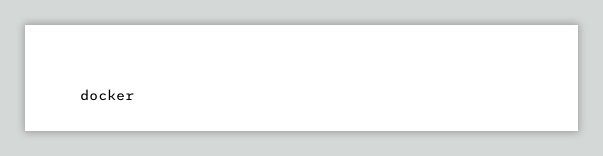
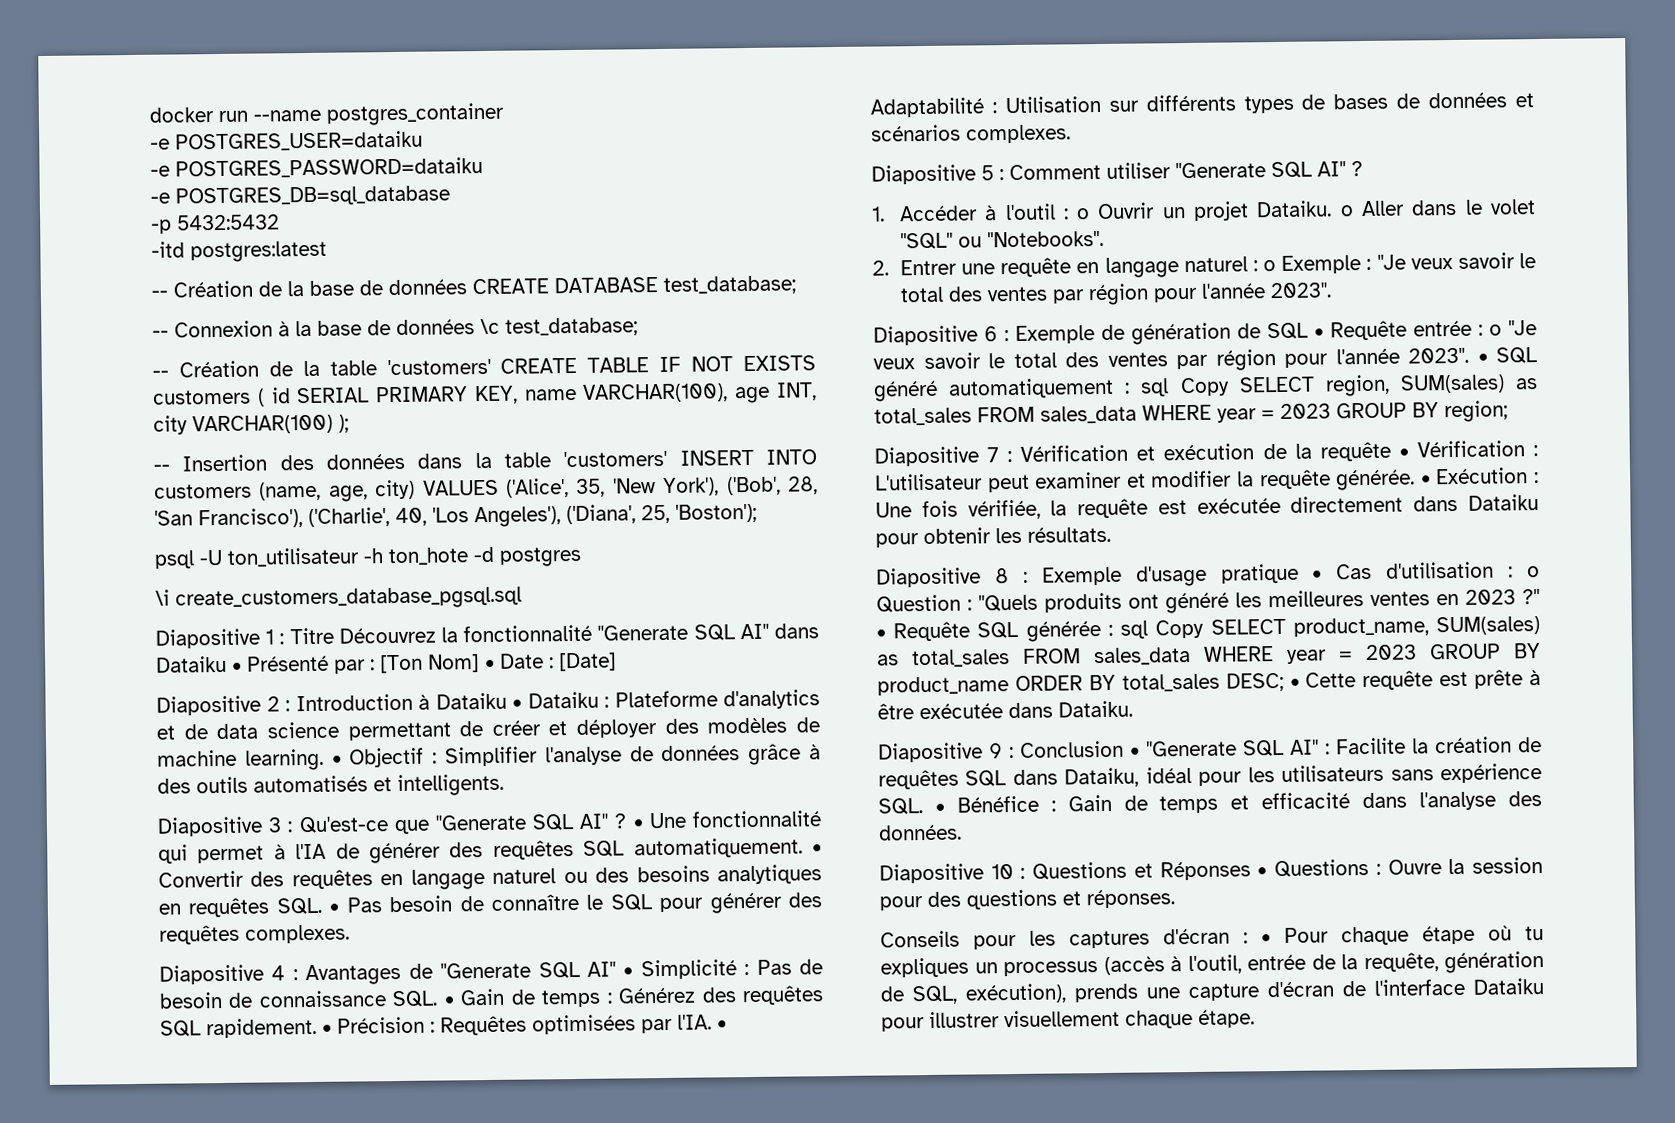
(134, 95) none -> [218,102,505,126] [150,130,423,152] [150,157,483,179] [150,185,450,207] [151,214,280,234] [151,240,327,263] [151,275,796,298] [152,317,638,338] [152,355,816,378] [153,382,817,407] [153,414,349,435] [153,449,817,472] [154,476,818,502] [154,503,757,529] [154,546,582,569] [155,586,522,611] [155,623,819,649] [156,652,617,674] [156,689,820,716] [156,717,820,741] [157,743,821,771] [157,773,504,797] [157,810,822,837] [158,837,822,864] [158,864,823,890] [158,892,822,918] [159,924,350,945] [159,959,823,986] [159,985,824,1009] [160,1014,727,1039] [870,92,1534,118] [871,124,1071,144] [871,161,1363,185] [871,199,1536,222] [899,230,1104,250] [872,252,1536,278] [899,282,1332,306] [873,320,1537,346] [873,347,1538,371] [873,374,1538,402] [874,400,1508,426] [874,440,1538,467] [875,467,1539,493] [875,494,1539,520] [875,526,1111,548] [876,561,1540,588] [876,589,1540,614] [876,616,1540,642] [877,643,1541,668] [877,669,1541,696] [877,700,1133,720] [878,736,1542,763] [878,763,1542,790] [878,791,1542,815] [878,824,962,841] [879,857,1543,884] [879,889,1175,911] [880,925,1544,950] [880,951,1544,978] [880,978,1544,1005] [881,1009,1255,1032] run --name postgres_container // -e POSTGRES_USER=dataiku // -e POSTGRES_PASSWORD=dataiku // -e POSTGRES_DB=sql_database // -p 5432:5432 // -itd postgres:latest // -- Création de la base de données CREATE DATABASE test_database; // -- Connexion à la base de données \c test_database; // -- Création de la table 'customers' CREATE TABLE IF NOT EXISTS customers ( id SERIAL PRIMARY KEY, name VARCHAR(100), age INT, city VARCHAR(100) ); // -- Insertion des données dans la table 'customers' INSERT INTO customers (name, age, city) VALUES ('Alice', 35, 'New York'), ('Bob', 28, 'San Francisco'), ('Charlie', 40, 'Los Angeles'), ('Diana', 25, 'Boston'); // psql -U ton_utilisateur -h ton_hote -d postgres // \i create_customers_database_pgsql.sql // Diapositive 1 : Titre Découvrez la fonctionnalité "Generate SQL AI" dans Dataiku • Présenté par : [Ton Nom] • Date : [Date] // Diapositive 2 : Introduction à Dataiku • Dataiku : Plateforme d'analytics et de data science permettant de créer et déployer des modèles de machine learning. • Objectif : Simplifier l'analyse de données grâce à des outils automatisés et intelligents. // Diapositive 3 : Qu'est-ce que "Generate SQL AI" ? • Une fonctionnalité qui permet à l'IA de générer des requêtes SQL automatiquement. • Convertir des requêtes en langage naturel ou des besoins analytiques en requêtes SQL. • Pas besoin de connaître le SQL pour générer des requêtes complexes. // Diapositive 4 : Avantages de "Generate SQL AI" • Simplicité : Pas de besoin de connaissance SQL. • Gain de temps : Générez des requêtes SQL rapidement. • Précision : Requêtes optimisées par l'IA. • Adaptabilité : Utilisation sur différents types de bases de données et scénarios complexes. // Diapositive 5 : Comment utiliser "Generate SQL AI" ? // 1. Accéder à l'outil : o Ouvrir un projet Dataiku. o Aller dans le volet "SQL" ou "Notebooks". // 2. Entrer une requête en langage naturel : o Exemple : "Je veux savoir le total des ventes par région pour l'année 2023". // Diapositive 6 : Exemple de génération de SQL • Requête entrée : o "Je veux savoir le total des ventes par région pour l'année 2023". • SQL généré automatiquement : sql Copy SELECT region, SUM(sales) as total_sales FROM sales_data WHERE year = 2023 GROUP BY region; // Diapositive 7 : Vérification et exécution de la requête • Vérification : L'utilisateur peut examiner et modifier la requête générée. • Exécution : Une fois vérifiée, la requête est exécutée directement dans Dataiku pour obtenir les résultats. // Diapositive 8 : Exemple d'usage pratique • Cas d'utilisation : o Question : "Quels produits ont généré les meilleures ventes en 2023 ?" • Requête SQL générée : sql Copy SELECT product_name, SUM(sales) as total_sales FROM sales_data WHERE year = 2023 GROUP BY product_name ORDER BY total_sales DESC; • Cette requête est prête à être exécutée dans Dataiku. // Diapositive 9 : Conclusion • "Generate SQL AI" : Facilite la création de requêtes SQL dans Dataiku, idéal pour les utilisateurs sans expérience SQL. • Bénéfice : Gain de temps et efficacité dans l'analyse des données. // Diapositive 10 : Questions et Réponses • Questions : Ouvre la session pour des questions et réponses. // Conseils pour les captures d'écran : • Pour chaque étape où tu expliques un processus (accès à l'outil, entrée de la requête, génération de SQL, exécution), prends une capture d'écran de l'interface Dataiku pour illustrer visuellement chaque étape.

